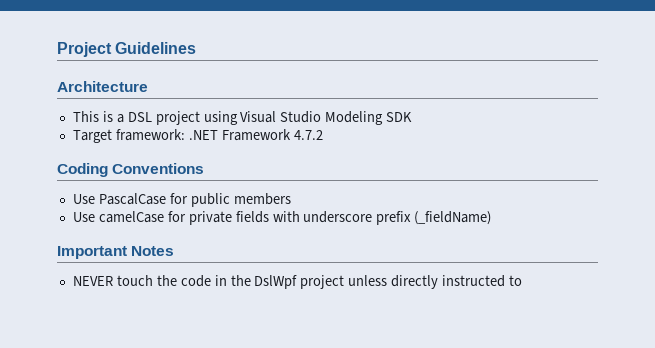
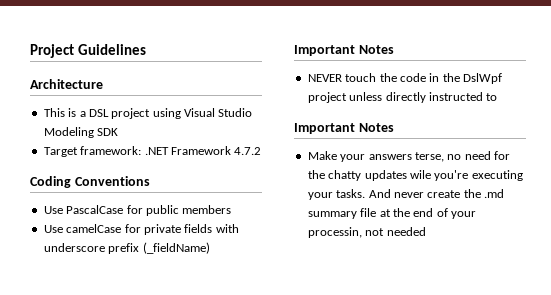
(523, 280) none -> [294,123,394,134] [307,151,510,162] [307,170,523,181] [307,189,504,200] [307,208,476,219] [307,227,426,238] // Important Notes // Make your answers terse, no need for the chatty updates wile you're executing your tasks. And never create the .md summary file at the end of your processin, not needed

